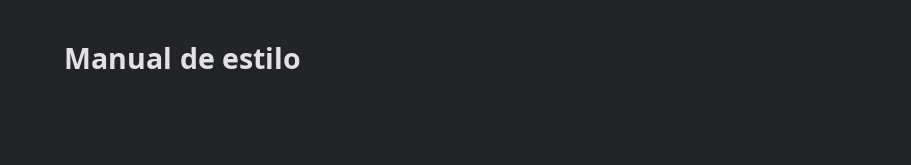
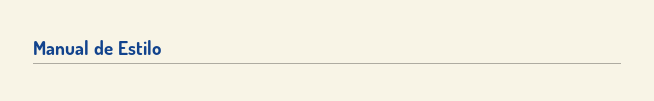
[222,47,302,69] estilo -> [118,40,162,55] Estilo

